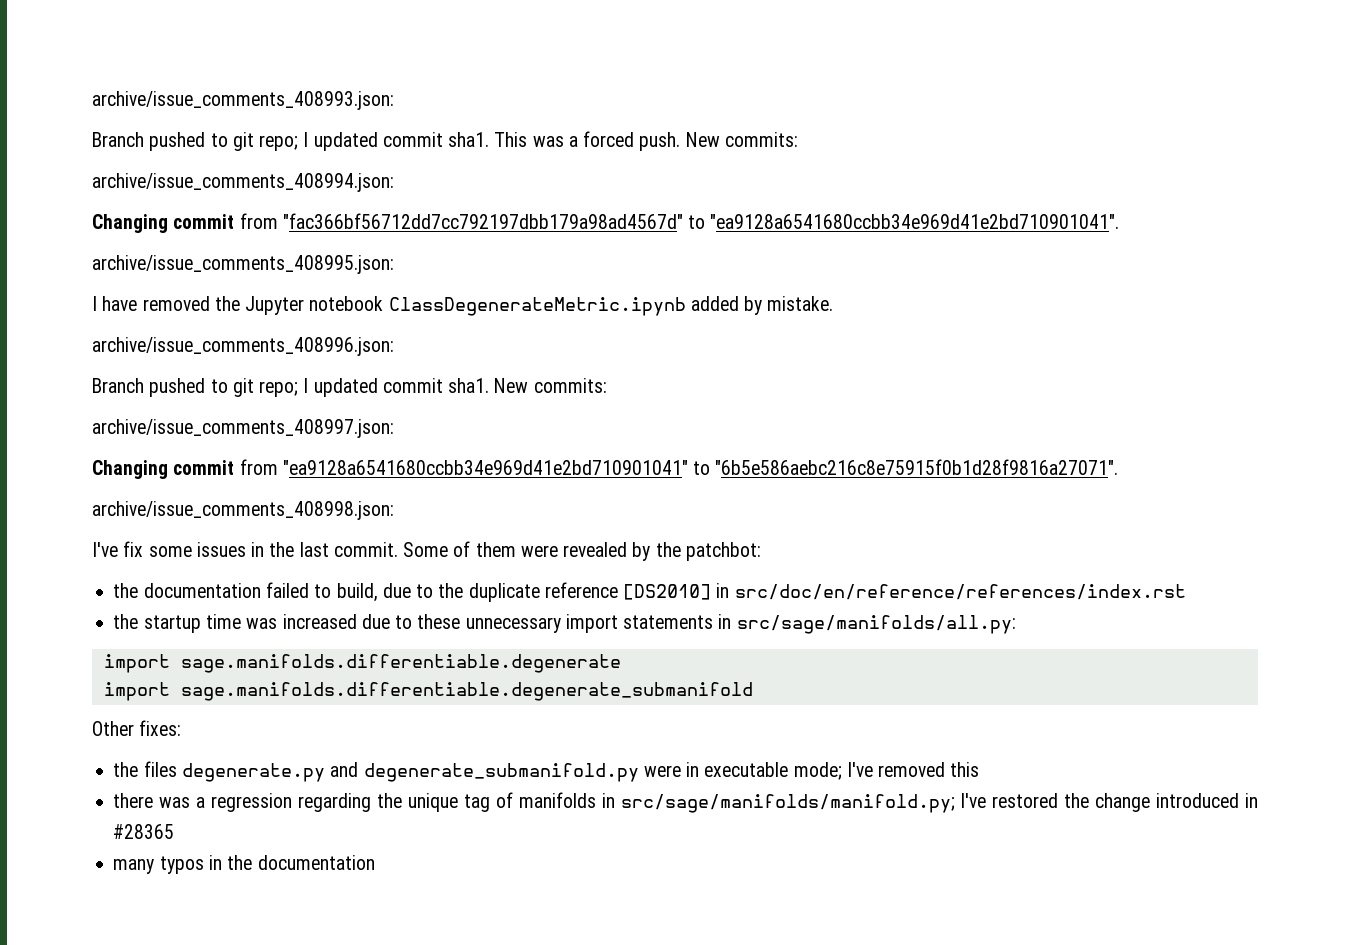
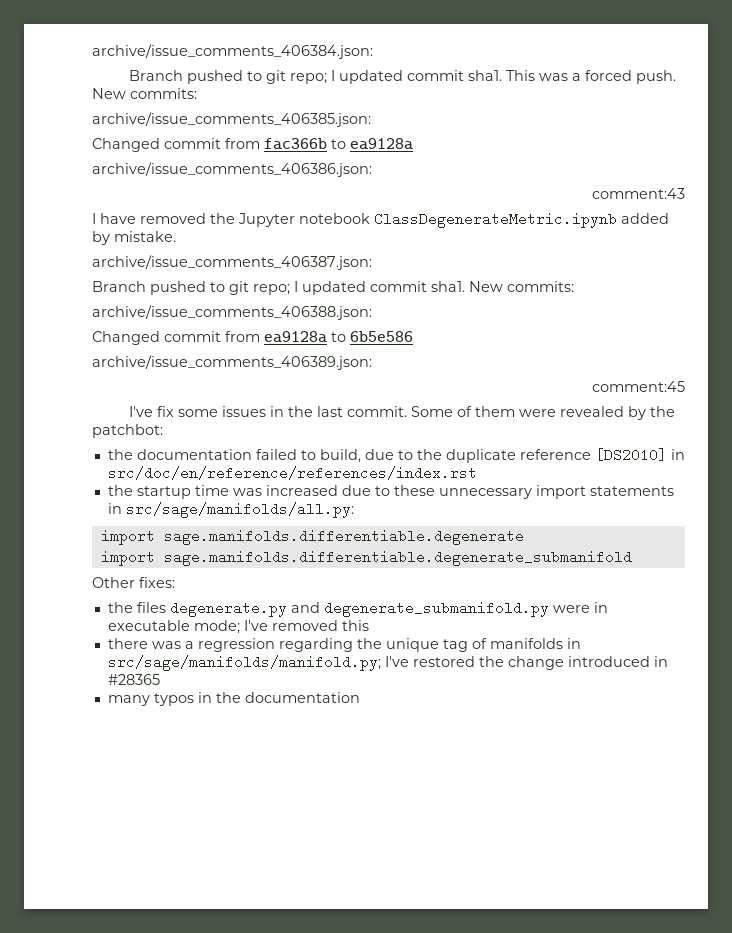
[92,91,394,110] archive/issue_comments_408993.json: -> [92,44,373,59] archive/issue_comments_406384.json:
[92,173,394,192] [92,213,1120,233] [92,255,394,274] archive/issue_comments_408994.json: // Changing commit from "fac366bf56712dd7cc792197dbb179a98ad4567d" to "ea9128a6541680ccbb34e969d41e2bd710901041". // archive/issue_comments_408995.json: -> [92,112,371,127] [92,138,413,152] [92,162,372,177] [592,188,685,199] archive/issue_comments_406385.json: // Changed commit from fac366b to ea9128a // archive/issue_comments_406386.json: // comment:43
[92,337,394,356] archive/issue_comments_408996.json: -> [92,255,372,270] archive/issue_comments_406387.json:
[92,419,394,438] [92,459,1119,479] [92,501,394,520] archive/issue_comments_408997.json: // Changing commit from "ea9128a6541680ccbb34e969d41e2bd710901041" to "6b5e586aebc216c8e75915f0b1d28f9816a27071". // archive/issue_comments_408998.json: -> [92,305,372,320] [92,331,413,345] [92,355,372,370] [592,381,685,392] archive/issue_comments_406388.json: // Changed commit from ea9128a to 6b5e586 // archive/issue_comments_406389.json: // comment:45

